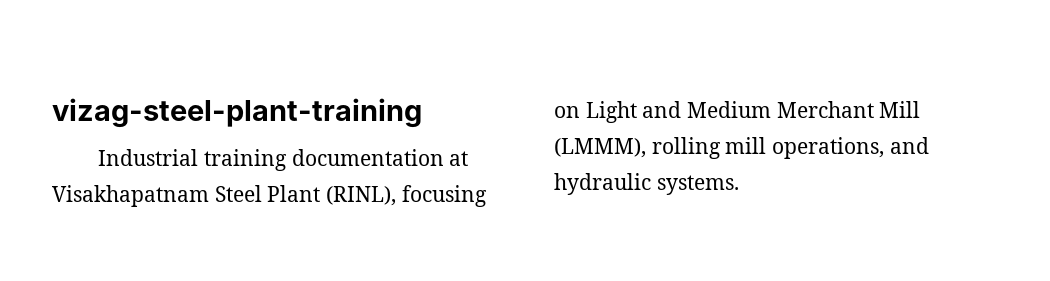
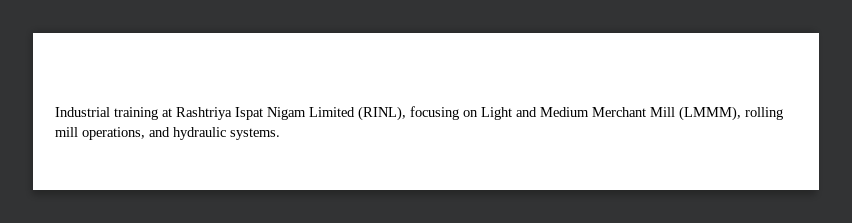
[52,98,422,128] vizag-steel-plant-training // -> (55, 112) none
[291,149,469,166] [52,185,321,207] documentation at Visakhapatnam Steel Plant -> [162,107,355,120] at Rashtriya Ispat Nigam Limited

